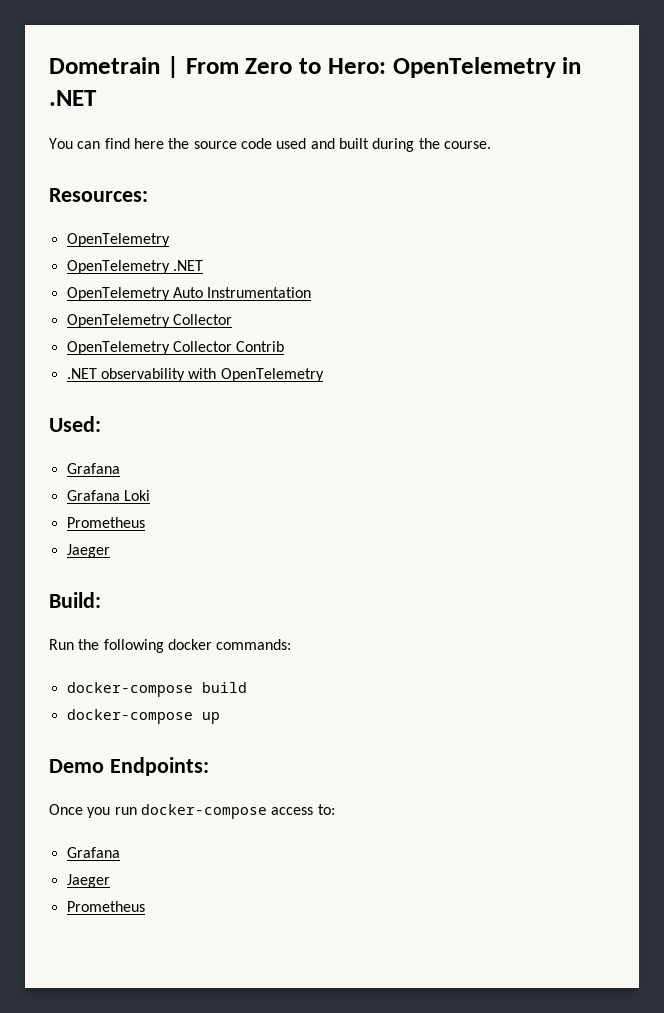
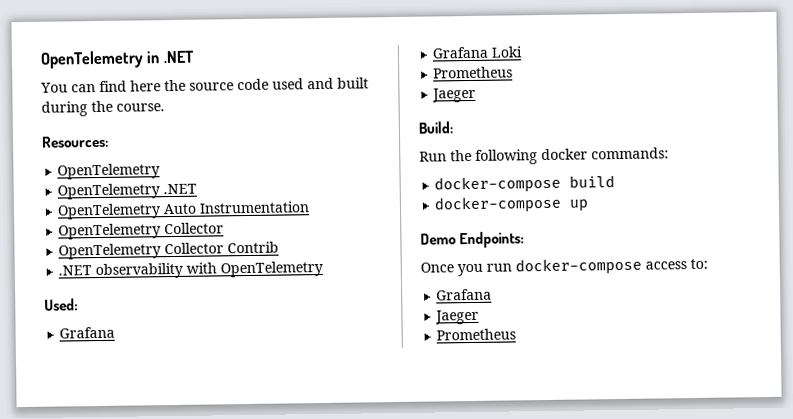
[49,56,386,78] Dometrain | From Zero to Hero: -> (40, 59) none

